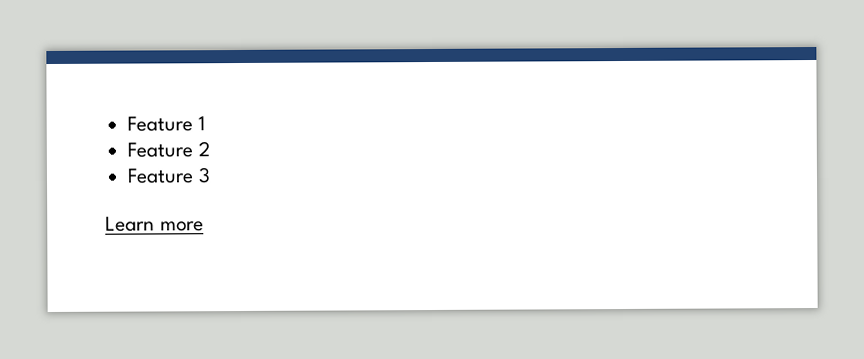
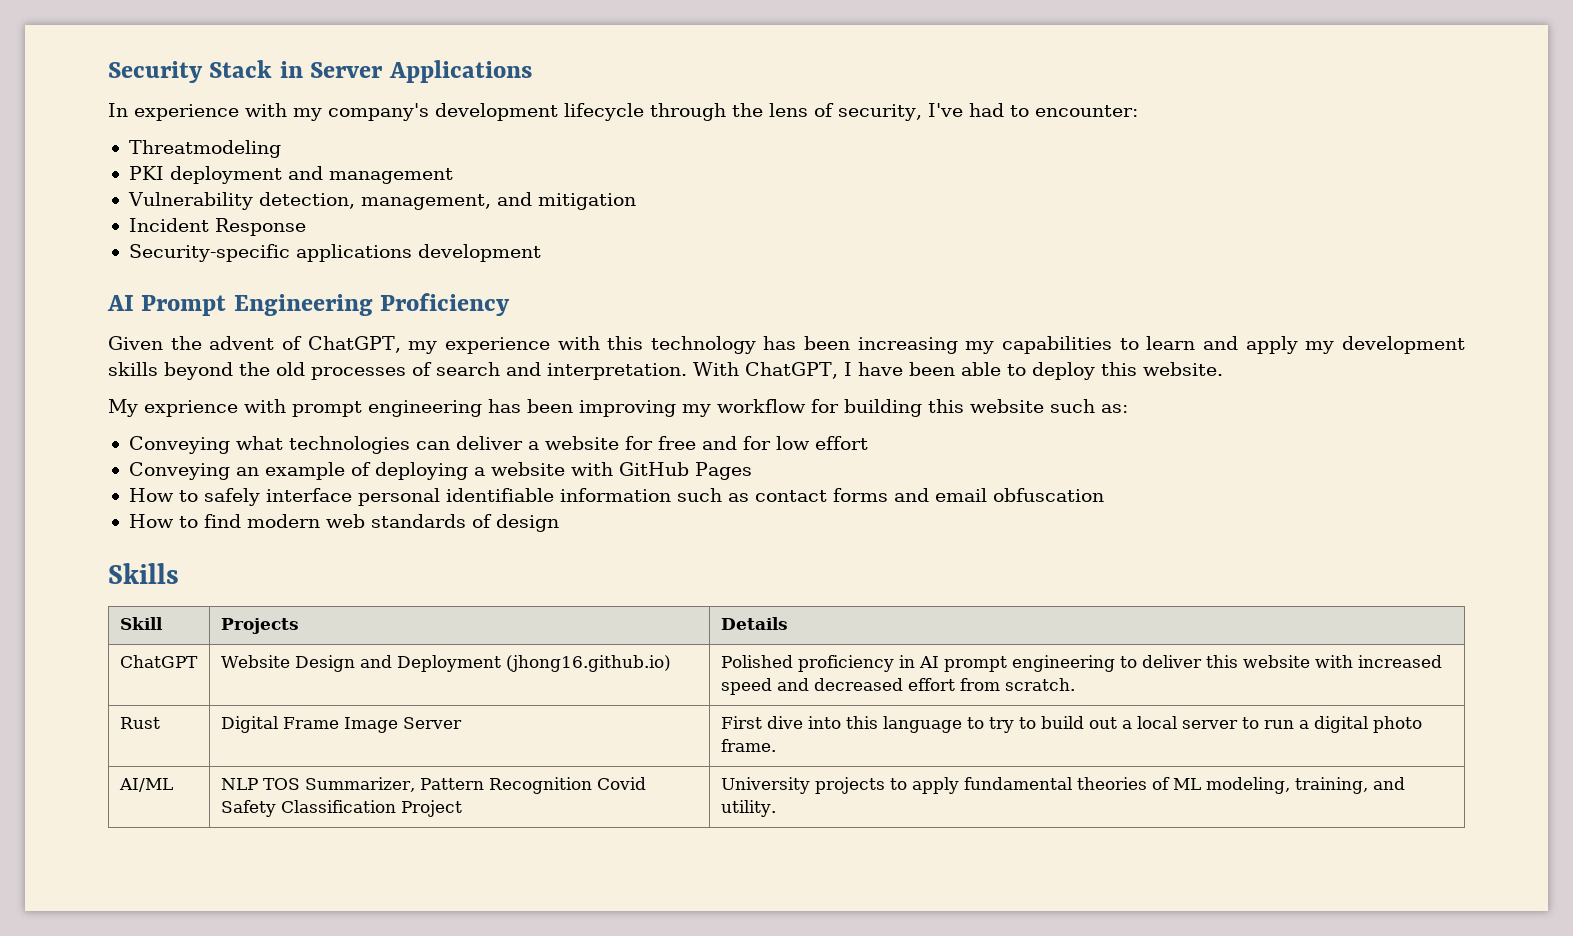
[127,116,205,132] [127,141,210,158] [127,167,211,184] [105,216,204,232] Feature 1 // Feature 2 // Feature 3 // Learn more -> [108,60,532,83] [108,103,1138,121] [128,140,281,158] [128,166,453,184] [127,192,636,210] [128,218,306,236] [128,244,541,262] [107,293,511,316] [108,336,1465,354] [108,362,1223,380] [108,399,1128,417] [128,436,868,454] [128,462,752,480] [128,488,1104,506] [128,514,559,532] [108,563,179,584] [119,617,163,630] [220,618,299,634] [720,617,788,630] [119,655,198,668] [220,655,671,672] [720,655,1442,672] [720,678,1075,695] [119,717,160,729] [220,716,462,733] [720,716,1422,733] [720,739,776,752] [118,778,173,792] [220,777,646,794] [220,800,462,817] [720,777,1405,794] [720,800,776,817] Security Stack in Server Applications // In experience with my company's development lifecycle through the lens of security, I've had to encounter: // Threatmodeling // PKI deployment and management // Vulnerability detection, management, and mitigation // Incident Response // Security-specific applications development // AI Prompt Engineering Proficiency // Given the advent of ChatGPT, my experience with this technology has been increasing my capabilities to learn and apply my development skills beyond the old processes of search and interpretation. With ChatGPT, I have been able to deploy this website. // My exprience with prompt engineering has been improving my workflow for building this website such as: // Conveying what technologies can deliver a website for free and for low effort // Conveying an example of deploying a website with GitHub Pages // How to safely interface personal identifiable information such as contact forms and email obfuscation // How to find modern web standards of design // Skills // Skill | Projects | Details // ChatGPT | Website Design and Deployment (jhong16.github.io) | Polished proficiency in AI prompt engineering to deliver this website with increased speed and decreased effort from scratch. // Rust | Digital Frame Image Server | First dive into this language to try to build out a local server to run a digital photo frame. // AI/ML | NLP TOS Summarizer, Pattern Recognition Covid Safety Classification Project | University projects to apply fundamental theories of ML modeling, training, and utility.

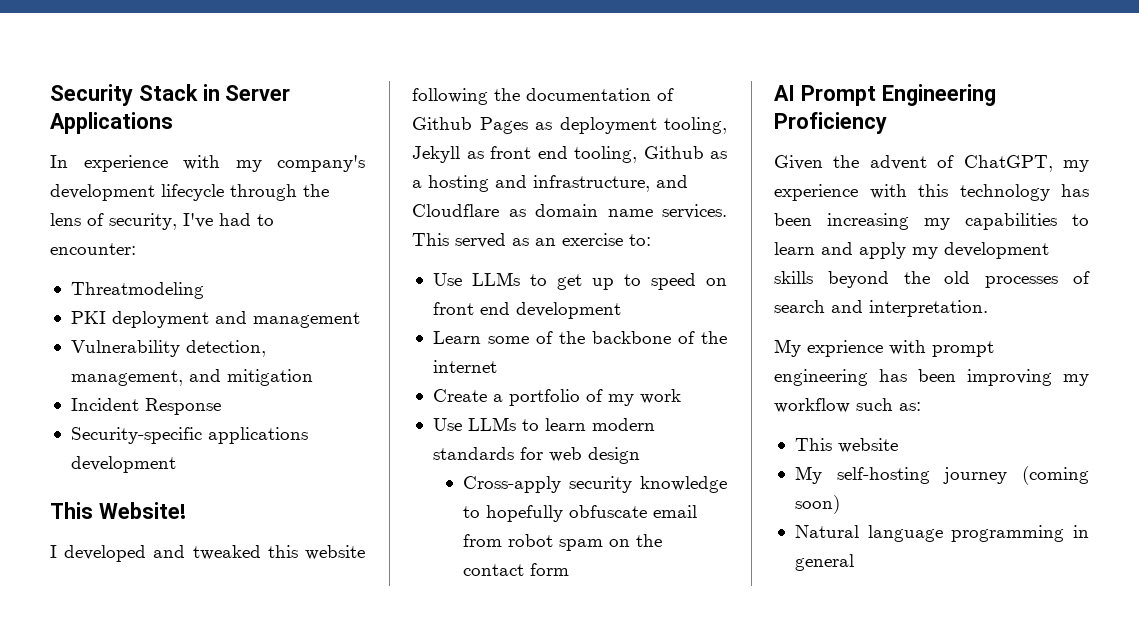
(541, 253) none -> [50,502,186,519] [50,545,365,562] [412,88,674,105] [412,117,727,134] [412,146,727,163] [412,175,688,192] [412,204,727,219] [412,233,651,248] [432,272,727,290] [432,302,621,319] [432,331,727,344] [432,360,497,373] [432,389,681,406] [432,417,655,431] [432,447,640,464] [463,476,727,493] [463,505,698,522] [463,534,663,551] [463,563,570,576] // This Website! // I developed and tweaked this website following the documentation of Github Pages as deployment tooling, Jekyll as front end tooling, Github as a hosting and infrastructure, and Cloudflare as domain name services. This served as an exercise to: // Use LLMs to get up to speed on front end development // Learn some of the backbone of the internet // Create a portfolio of my work // Use LLMs to learn modern standards for web design // Cross-apply security knowledge to hopefully obfuscate email from robot spam on the contact form
[693,362,1223,380] With ChatGPT, I have been able to deploy this website. -> (988, 308) none
[811,399,1128,417] [128,436,868,454] [128,462,752,480] [128,488,1104,506] [128,514,559,532] [108,563,179,584] [119,617,163,630] [220,618,299,634] [720,617,788,630] [119,655,198,668] [220,655,671,672] [720,655,1442,672] [720,678,1075,695] [119,717,160,729] [220,716,462,733] [720,716,1422,733] [720,739,776,752] [118,778,173,792] [220,777,646,794] [220,800,462,817] [720,777,1405,794] [720,800,776,817] for building this website such as: // Conveying what technologies can deliver a website for free and for low effort // Conveying an example of deploying a website with GitHub Pages // How to safely interface personal identifiable information such as contact forms and email obfuscation // How to find modern web standards of design // Skills // Skill | Projects | Details // ChatGPT | Website Design and Deployment (jhong16.github.io) | Polished proficiency in AI prompt engineering to deliver this website with increased speed and decreased effort from scratch. // Rust | Digital Frame Image Server | First dive into this language to try to build out a local server to run a digital photo frame. // AI/ML | NLP TOS Summarizer, Pattern Recognition Covid Safety Classification Project | University projects to apply fundamental theories of ML modeling, training, and utility. -> [856,398,921,411] [794,438,898,453] [794,466,1089,485] [794,495,840,514] [794,525,1089,542] [794,554,854,571] such as: // This website // My self-hosting journey (coming soon) // Natural language programming in general

